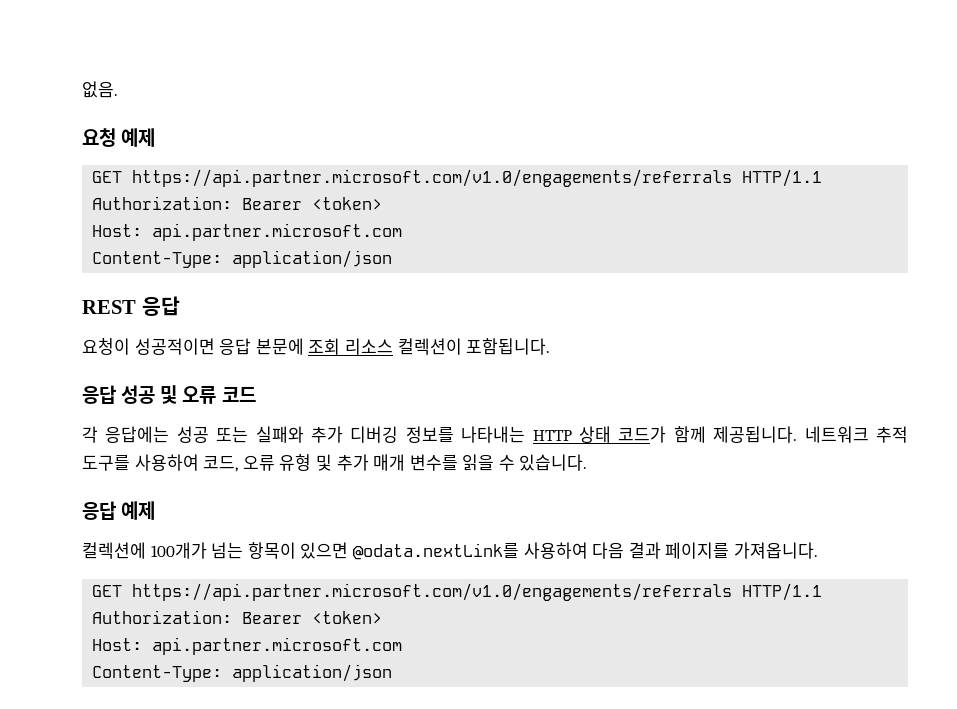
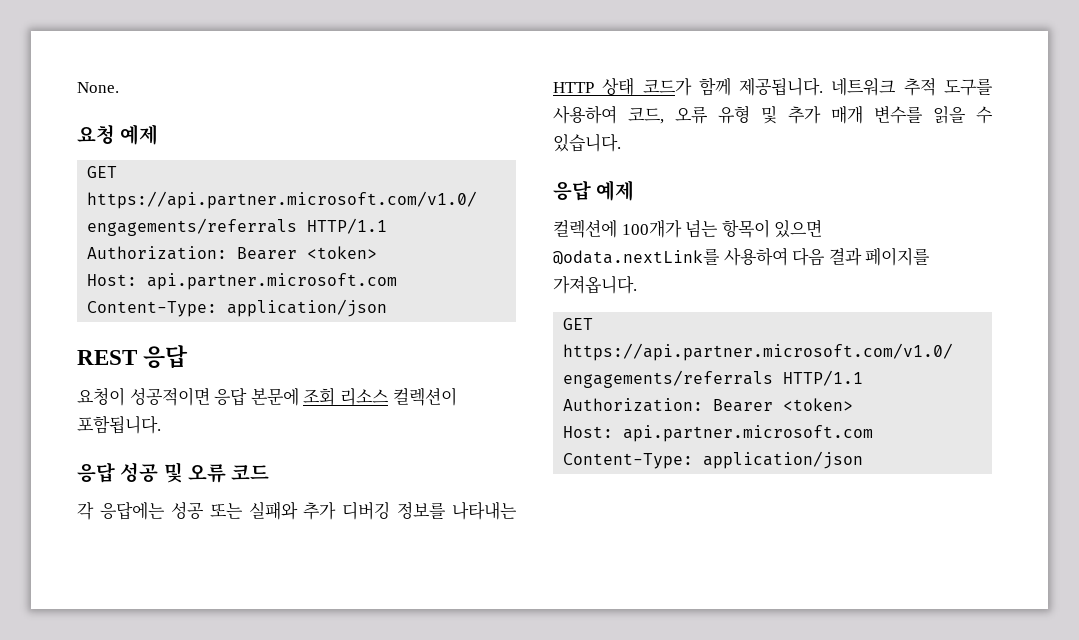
[82,81,118,98] 없음. -> [77,82,119,93] None.

